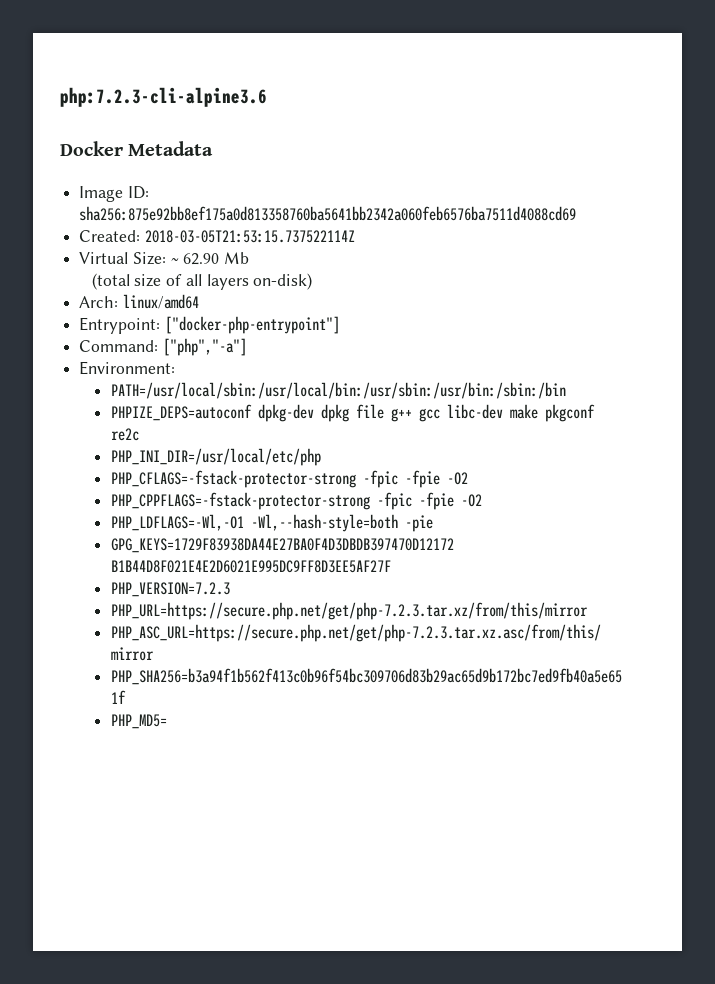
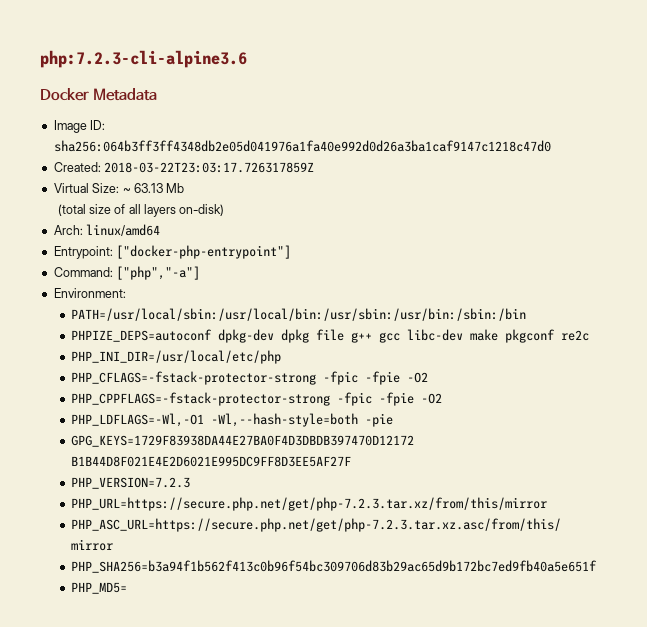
[79,206,577,221] sha256:875e92bb8ef175a0d813358760ba5641bb2342a060feb6576ba7511d4088cd69 -> [53,140,551,152] sha256:064b3ff3ff4348db2e05d041976a1fa40e992d0d26a3ba1caf9147c1218c47d0
[144,230,355,243] 2018-03-05T21:53:15.737522114Z -> [104,162,315,173] 2018-03-22T23:03:17.726317859Z
[183,253,220,265] 62.90 -> [133,183,163,193] 63.13

